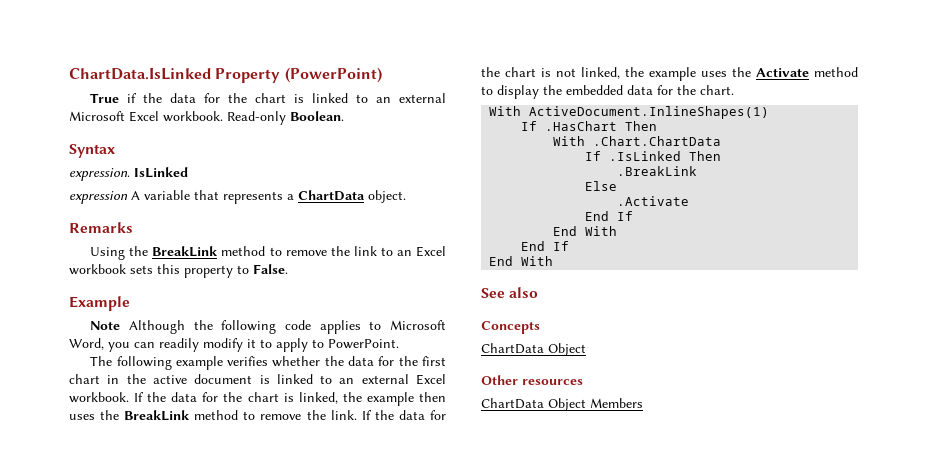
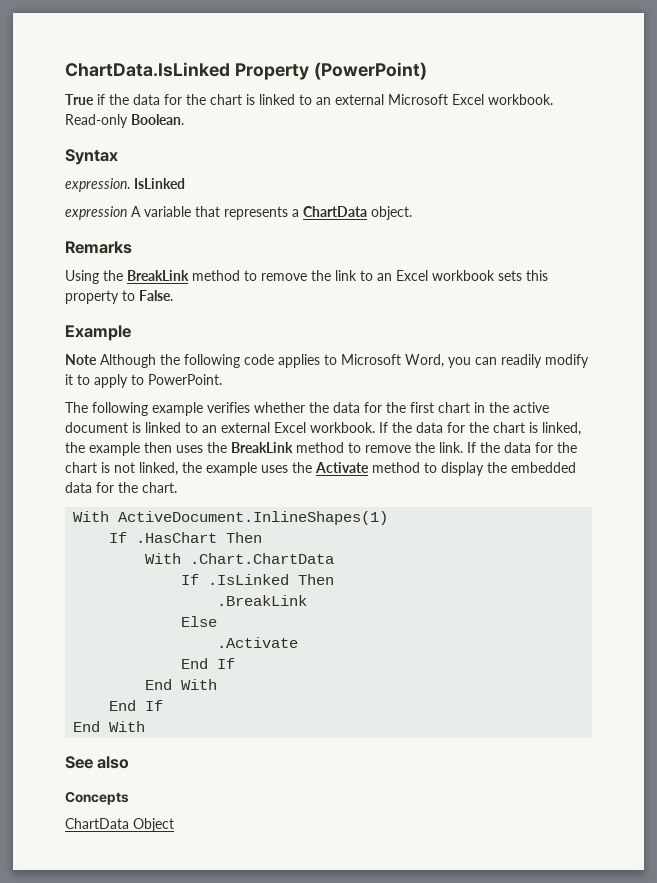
[481,375,583,385] [481,398,643,411] // Other resources // ChartData Object Members -> (174, 825) none

